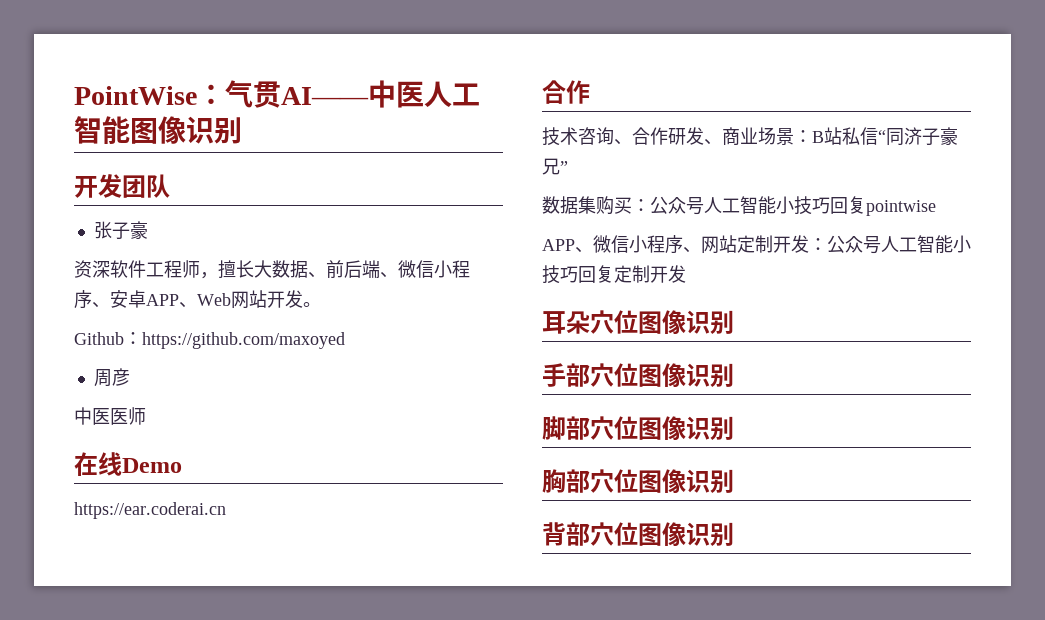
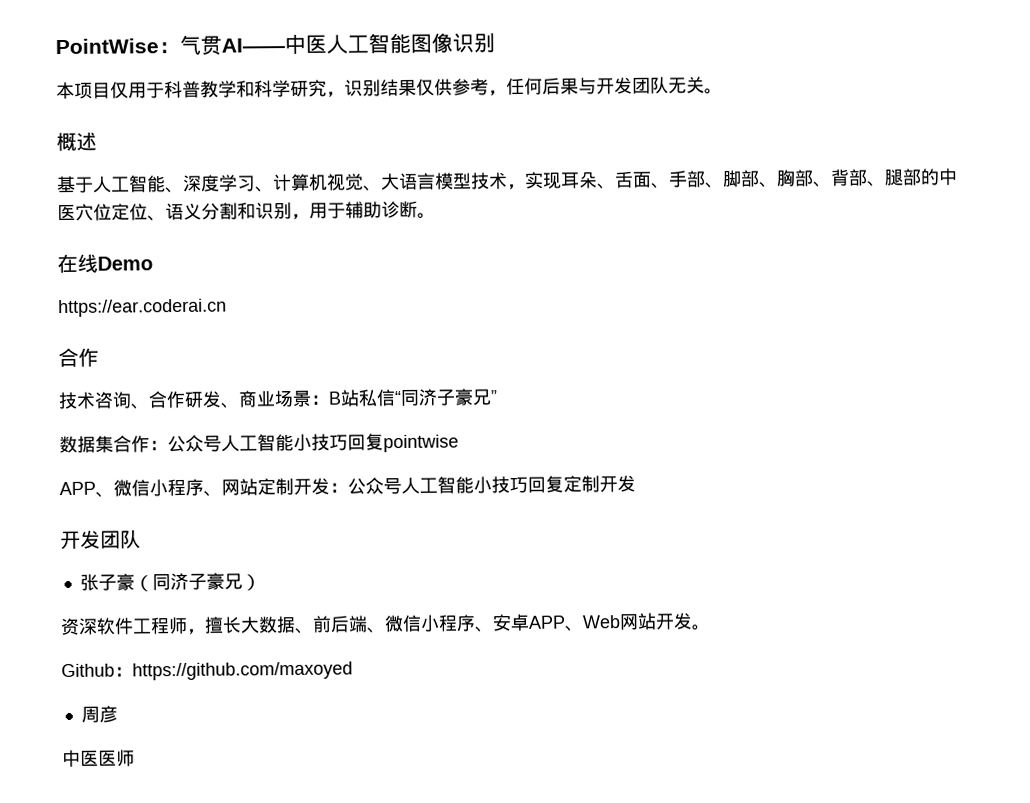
(242, 130) none -> [56,76,723,100] [56,131,97,152] [56,168,958,194] [57,200,436,222] [57,253,153,274] [58,298,227,318] [58,347,99,368] [58,388,498,410] [59,433,459,454] [59,474,636,498] // 本项目仅用于科普教学和科学研究，识别结果仅供参考，任何后果与开发团队无关。 // 概述 // 基于人工智能、深度学习、计算机视觉、大语言模型技术，实现耳朵、舌面、手部、脚部、胸部、背部、腿部的中医穴位定位、语义分割和识别，用于辅助诊断。 // 在线Demo // https://ear.coderai.cn // 合作 // 技术咨询、合作研发、商业场景：B站私信“同济子豪兄” // 数据集合作：公众号人工智能小技巧回复pointwise // APP、微信小程序、网站定制开发：公众号人工智能小技巧回复定制开发
(148, 230) none -> [133,572,261,592] （同济子豪兄）
[74,452,182,476] [74,502,226,519] [542,80,590,104] [542,127,958,146] [542,158,568,175] [542,196,936,216] [542,235,971,254] [542,265,686,284] [542,310,734,334] [542,363,734,387] [542,416,734,440] [542,469,734,493] [542,522,734,546] // 在线Demo // https://ear.coderai.cn // 合作 // 技术咨询、合作研发、商业场景：B站私信“同济子豪兄” // 数据集购买：公众号人工智能小技巧回复pointwise // APP、微信小程序、网站定制开发：公众号人工智能小技巧回复定制开发 // 耳朵穴位图像识别 // 手部穴位图像识别 // 脚部穴位图像识别 // 胸部穴位图像识别 // 背部穴位图像识别 -> (135, 758) none

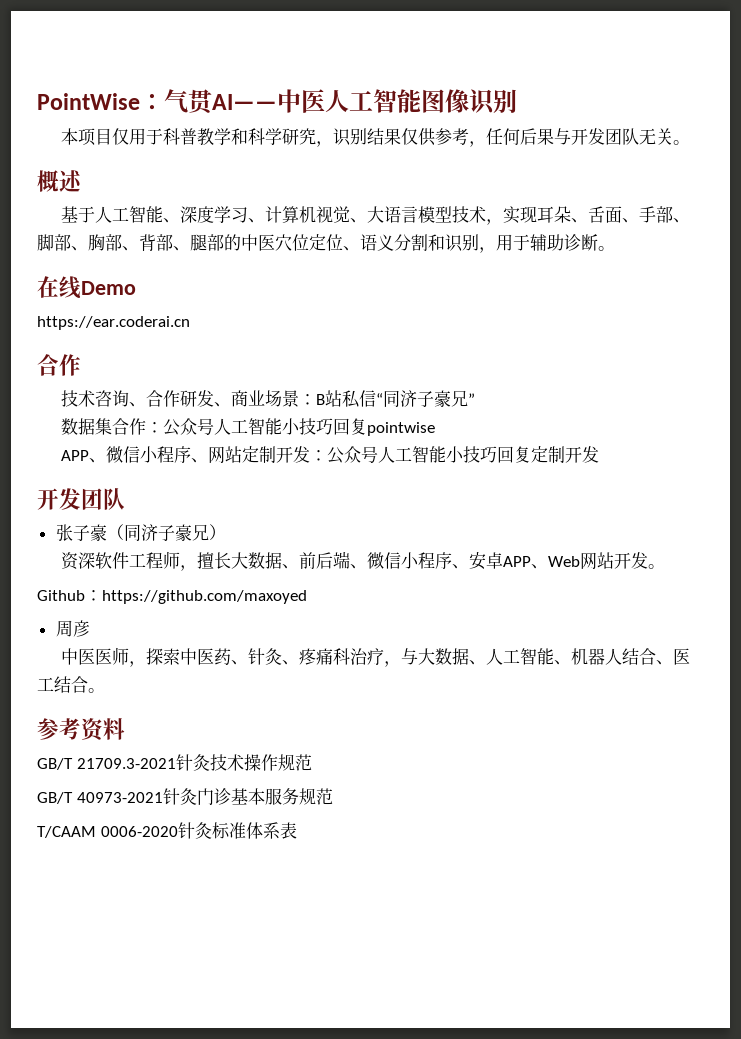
(135, 758) none -> [128,648,690,667] [37,676,105,693] [37,718,125,742] [37,754,312,771] [37,788,333,805] [37,822,297,839] ，探索中医药、针灸、疼痛科治疗，与大数据、人工智能、机器人结合、医工结合。 // 参考资料 // GB/T 21709.3-2021针灸技术操作规范 // GB/T 40973-2021针灸门诊基本服务规范 // T/CAAM 0006-2020针灸标准体系表

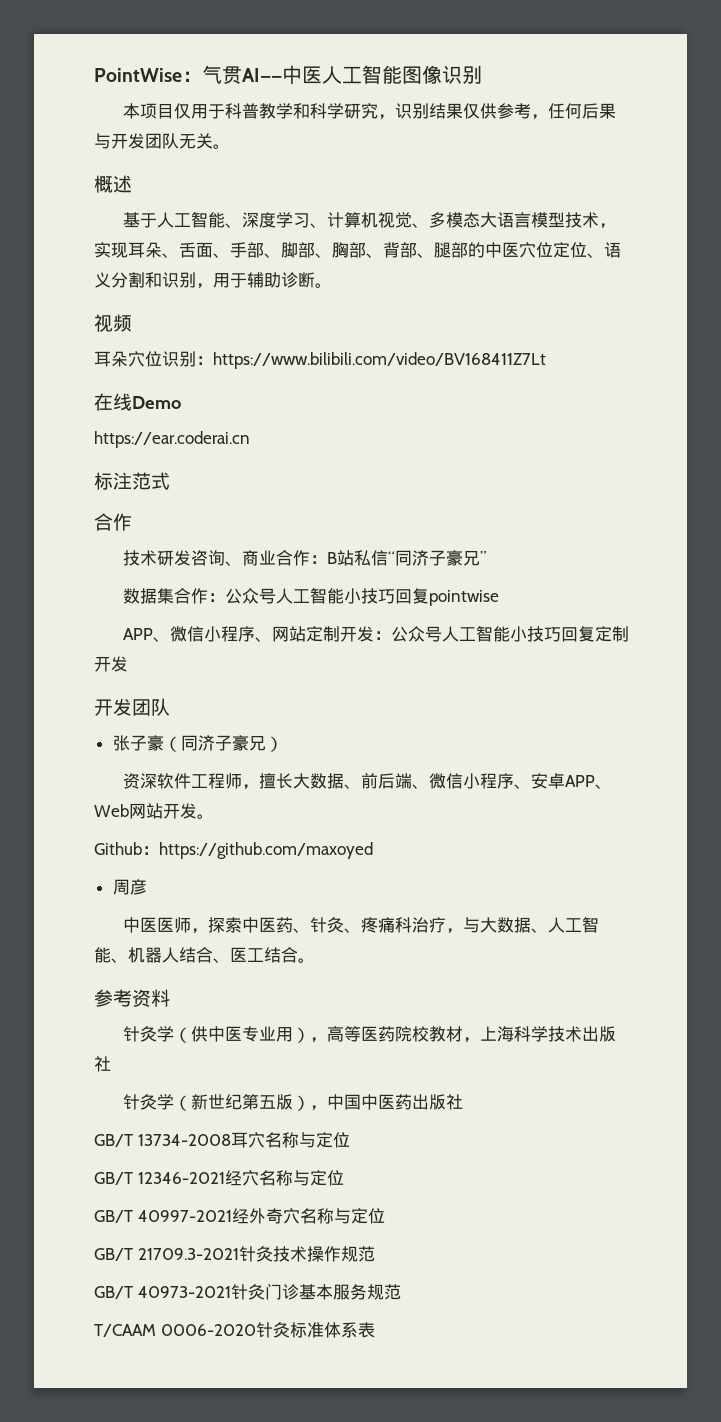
(367, 220) none -> [429,212,481,228] 多模态
(615, 248) none -> [94,314,132,332] [94,351,546,369] // 视频 // 耳朵穴位识别：https://www.bilibili.com/video/BV168411Z7Lt
(190, 323) none -> [94,472,170,490] // 标注范式
[94,390,299,407] 咨询、合作研发、商业场景 -> [157,550,311,566] 研发咨询、商业合作
(125, 729) none -> [123,1026,617,1043] [94,1056,111,1072] [123,1094,464,1111] [94,1132,350,1148] [94,1170,344,1186] [94,1208,385,1224] // 针灸学（供中医专业用），高等医药院校教材，上海科学技术出版社 // 针灸学（新世纪第五版），中国中医药出版社 // GB/T 13734-2008耳穴名称与定位 // GB/T 12346-2021经穴名称与定位 // GB/T 40997-2021经外奇穴名称与定位

